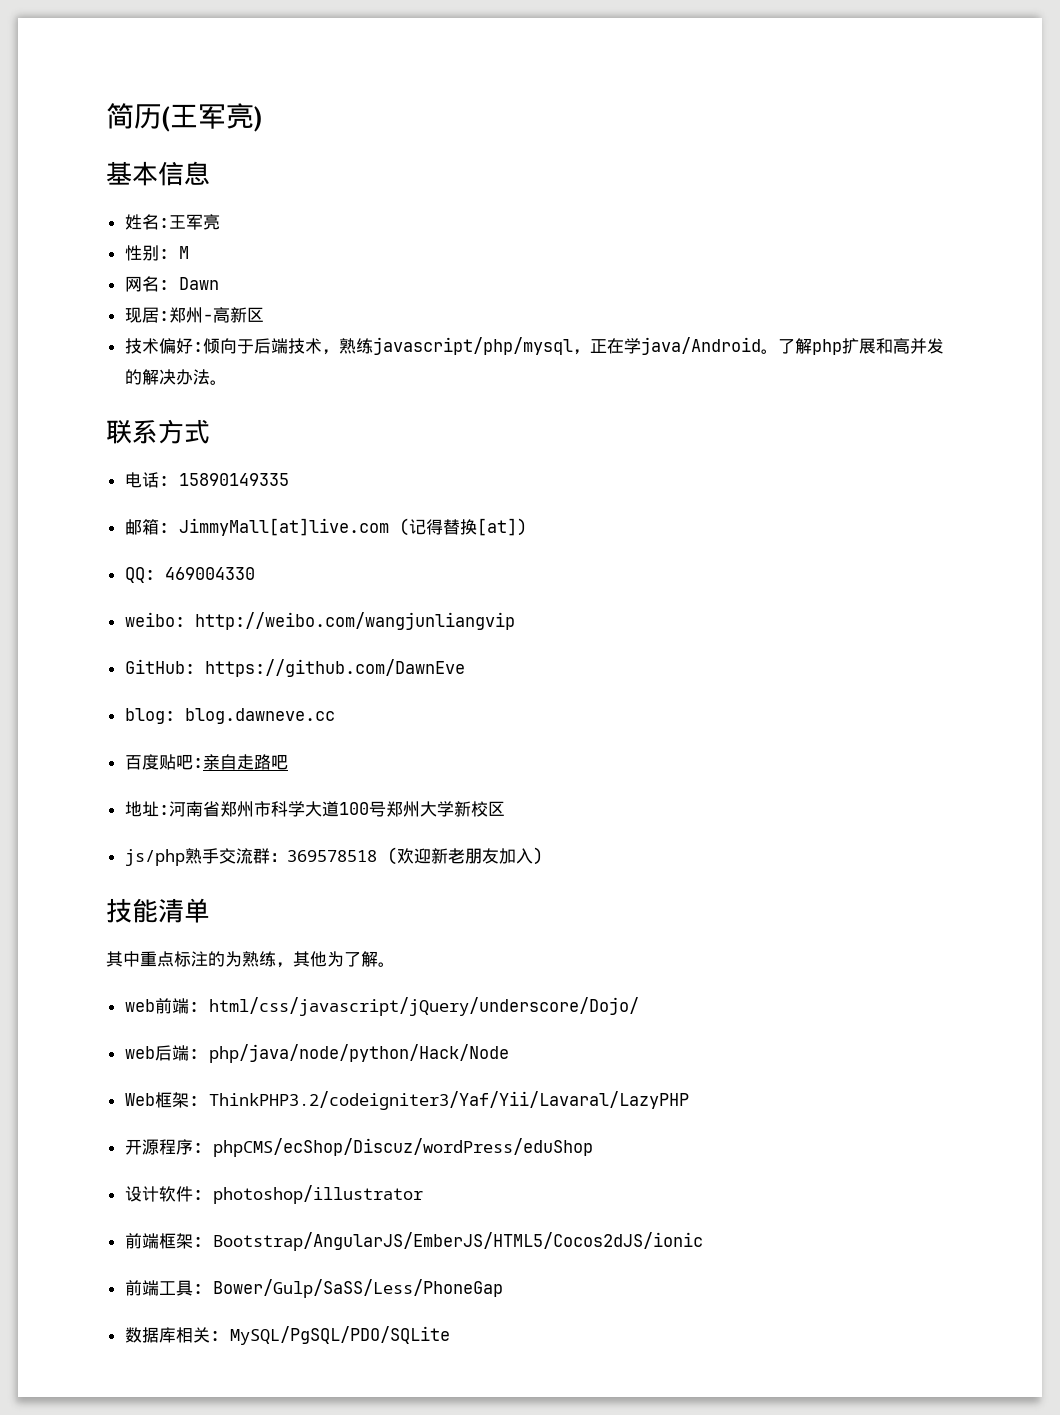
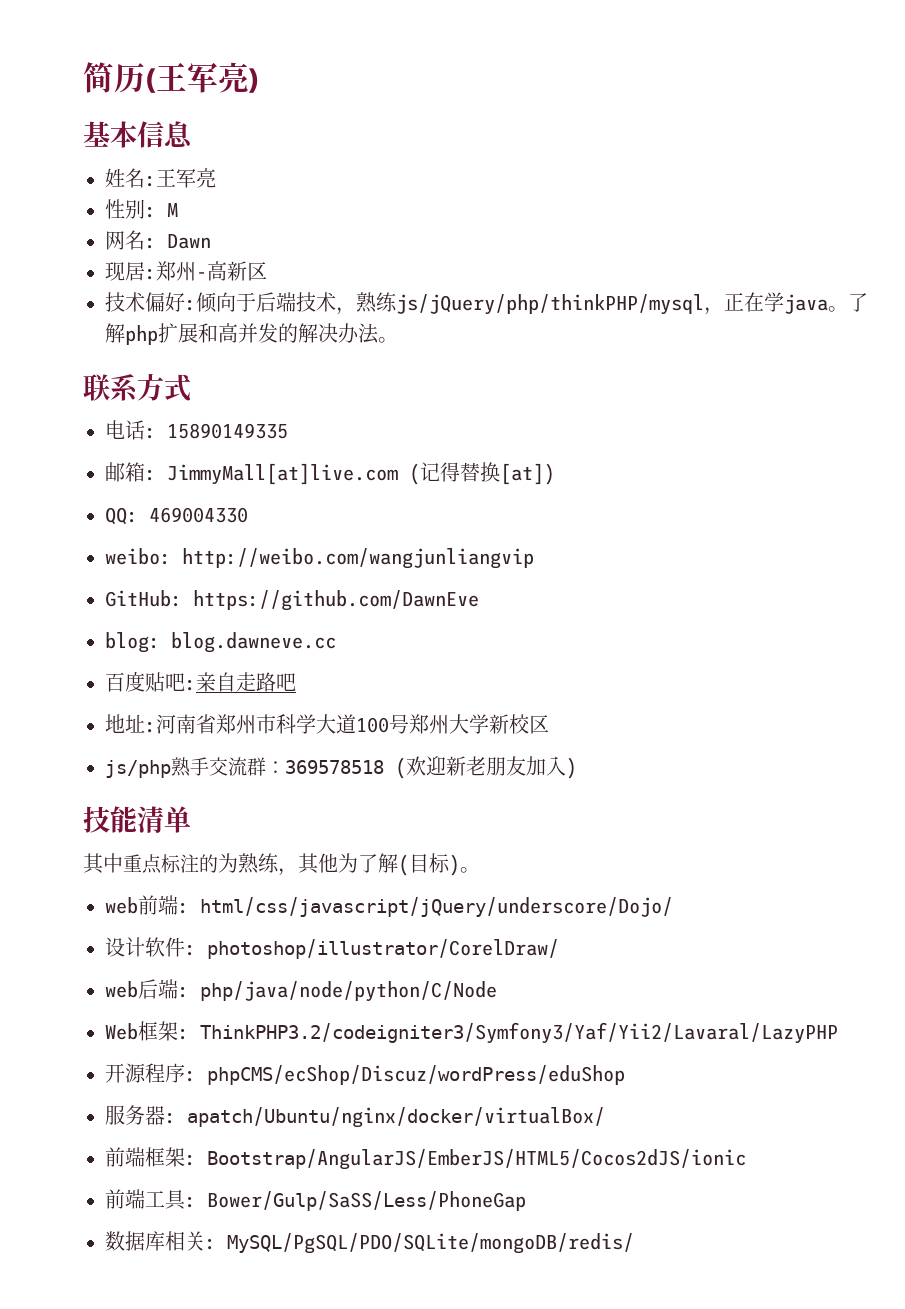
[372,337,573,355] javascript/php/mysql -> [396,294,704,315] js/jQuery/php/thinkPHP/mysql
[640,337,761,355] java/Android -> [784,294,828,314] java
(378, 959) none -> [398,853,460,876] (目标)
(639, 1006) none -> [105,937,559,959] // 设计软件: photoshop/illustrator/CorelDraw/
[208,1044,509,1063] php/java/node/python/Hack/Node -> [200,981,497,1002] php/java/node/python/C/Node
[208,1091,689,1110] ThinkPHP3.2/codeigniter3/Yaf/Yii/Lavaral/LazyPHP -> [200,1022,838,1044] ThinkPHP3.2/codeigniter3/Symfony3/Yaf/Yii2/Lavaral/LazyPHP
[124,1185,423,1204] 设计软件: photoshop/illustrator -> [105,1105,605,1128] 服务器: apatch/Ubuntu/nginx/docker/virtualBox/
[229,1326,450,1345] MySQL/PgSQL/PDO/SQLite -> [227,1233,634,1254] MySQL/PgSQL/PDO/SQLite/mongoDB/redis/

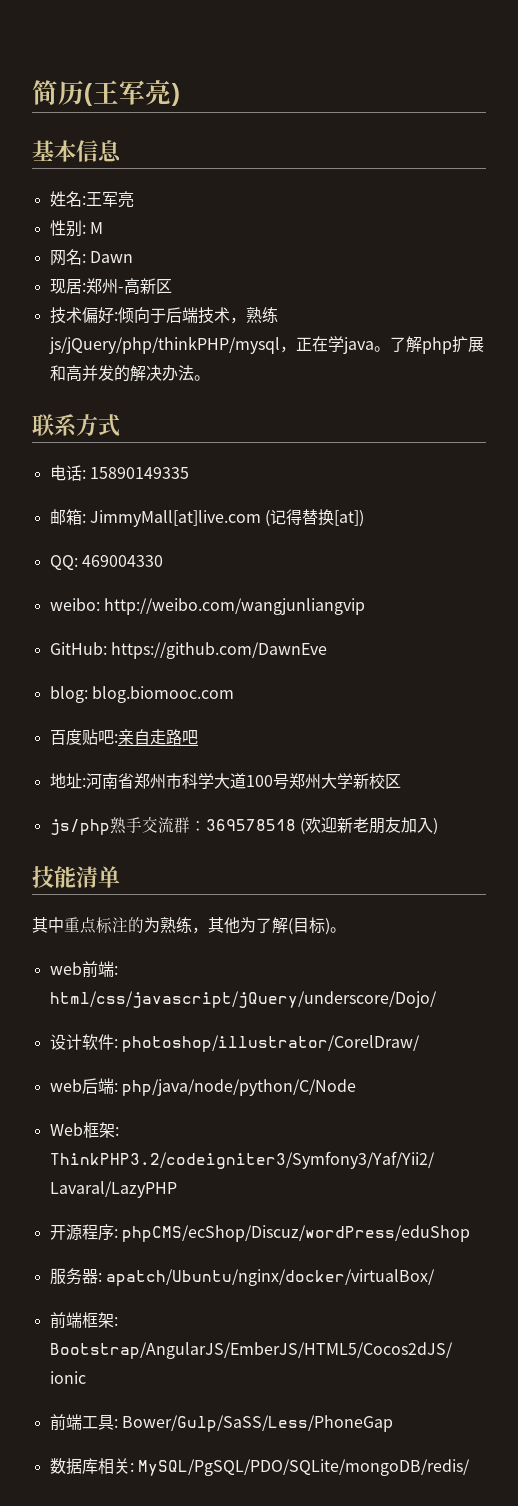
[171,632,336,653] blog.dawneve.cc -> [91,686,234,703] blog.biomooc.com

